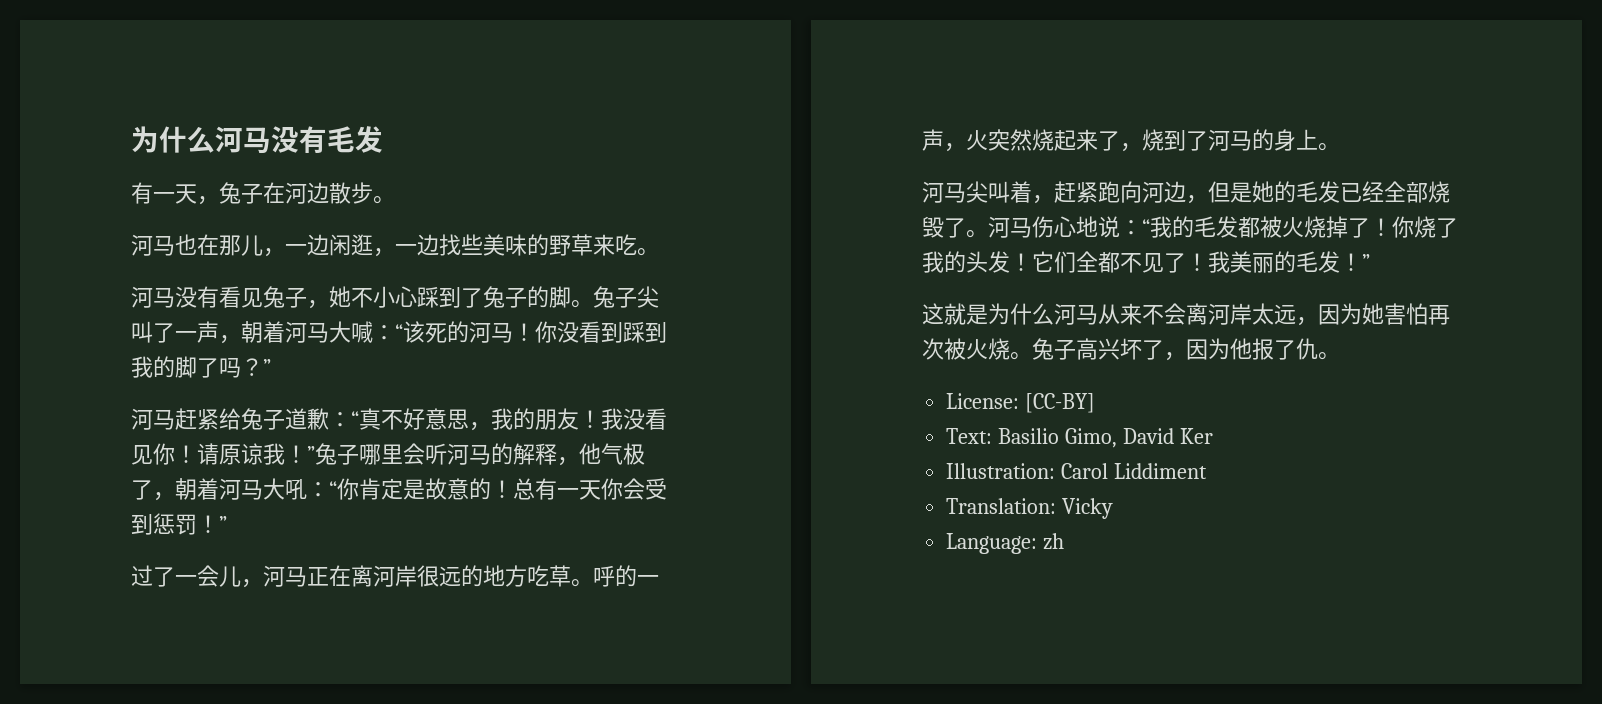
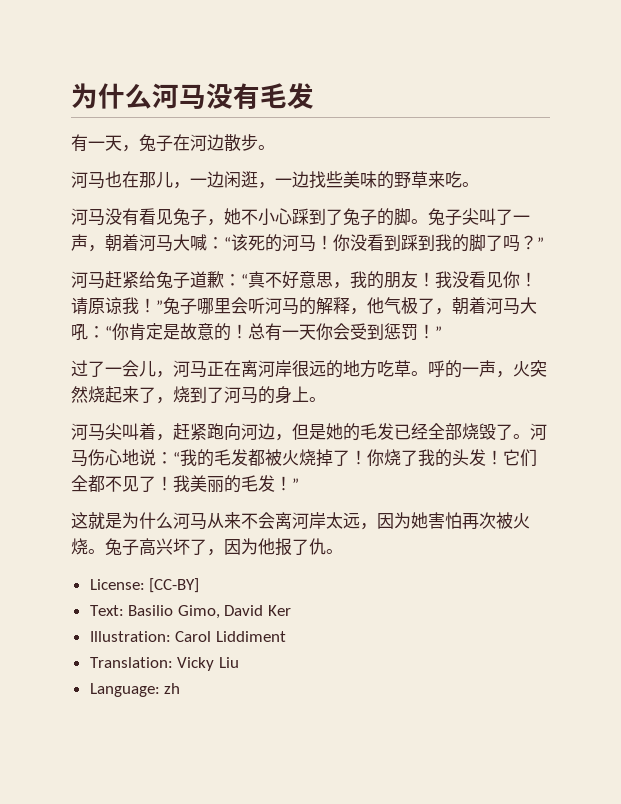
(1114, 508) none -> [218,657,239,668] Liu

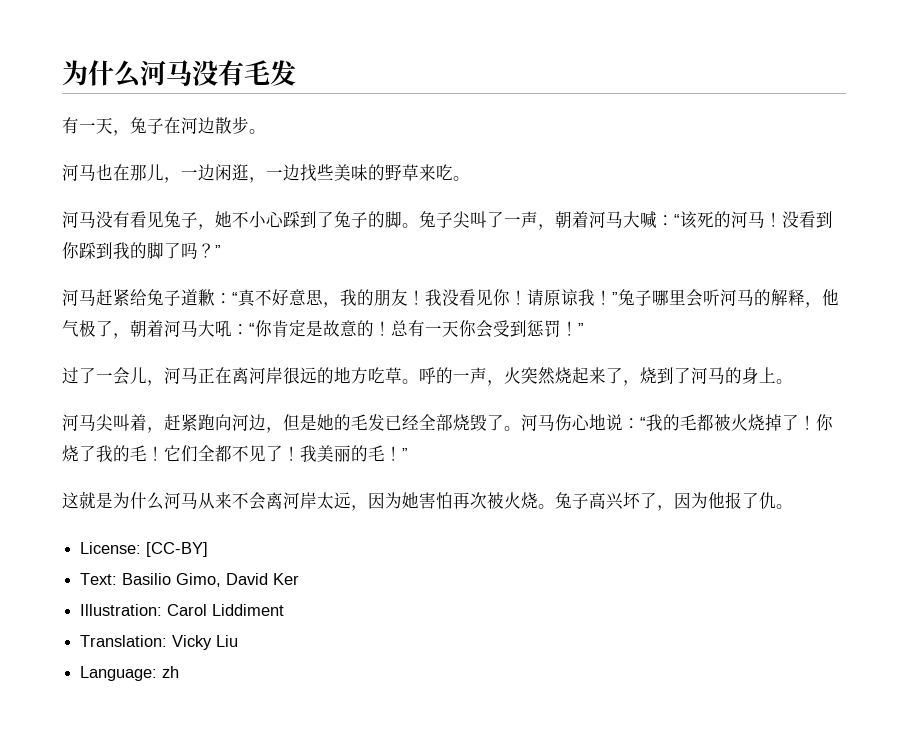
[333,234,401,251] 你没看到 -> [782,211,833,228] [62,242,79,259] 没看到你
[231,449,248,466] 发 -> (697, 422) none
[452,449,486,466] 头发 -> [130,445,147,462] 毛
[258,475,275,492] 发 -> (385, 453) none

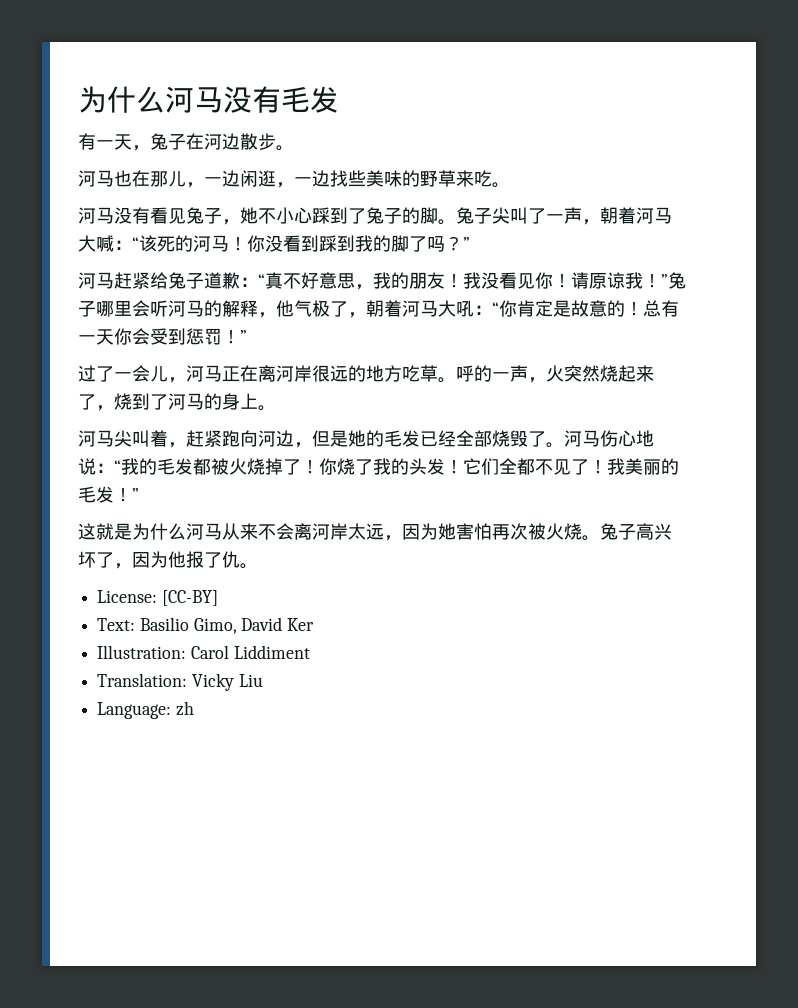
[782,211,833,228] [62,242,79,259] 没看到你 -> [247,235,319,252] 你没看到
(697, 422) none -> [175,458,193,475] 发
[130,445,147,462] 毛 -> [409,458,445,475] 头发
(385, 453) none -> [96,486,114,503] 发

